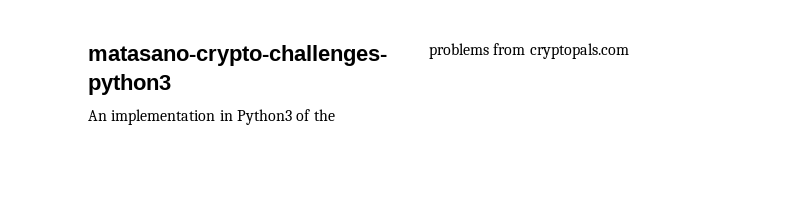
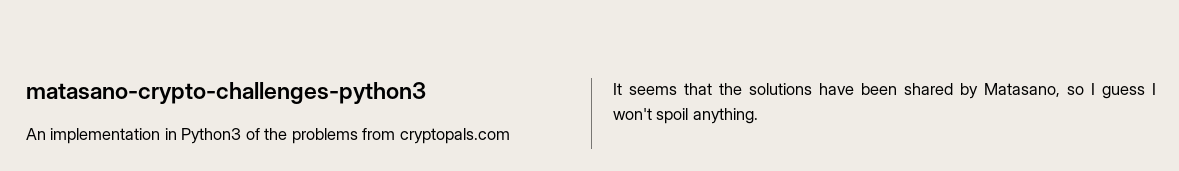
(629, 51) none -> [613,83,1156,99] [613,108,758,124] // It seems that the solutions have been shared by Matasano, so I guess I won't spoil anything.

